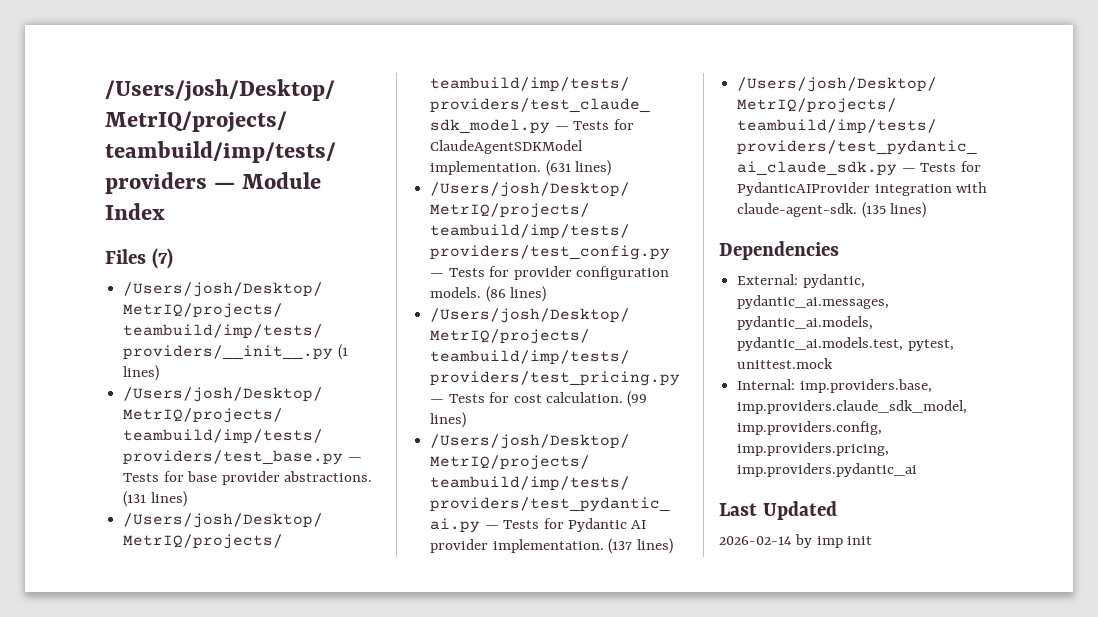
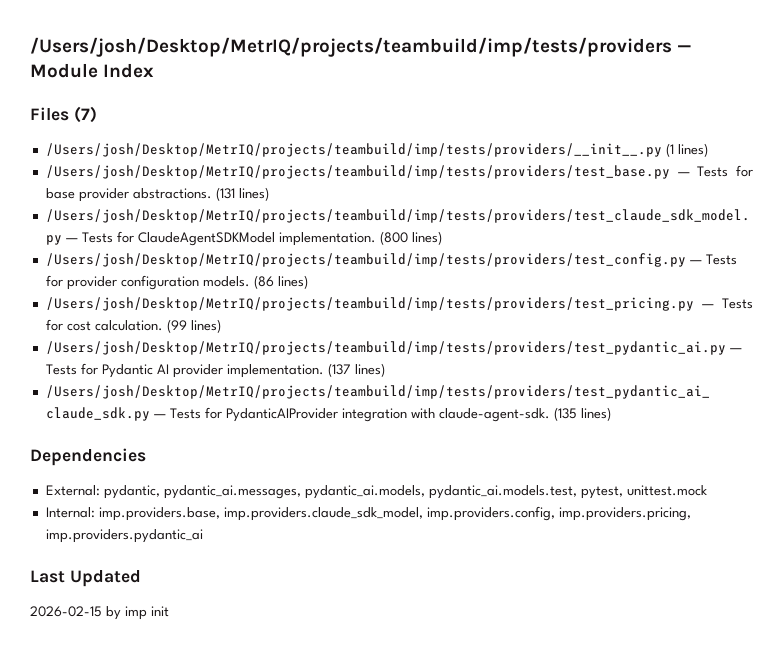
[545,160,571,176] (631 -> [379,231,408,245] (800
[719,536,792,545] 2026-02-14 -> [30,606,102,617] 2026-02-15

